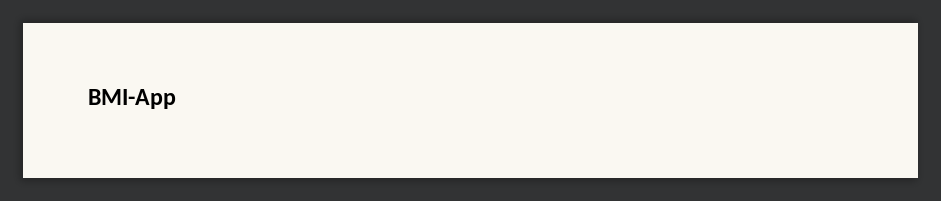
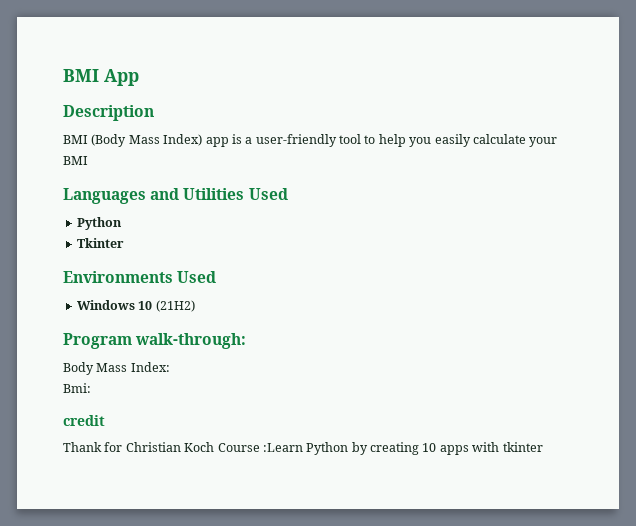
[88,89,176,109] BMI-App -> [63,69,139,86] [63,105,154,121] [63,134,558,147] [63,156,88,165] [63,188,288,204] [76,217,122,230] [76,238,124,248] [63,271,217,283] [76,300,195,312] [63,333,247,349] [63,362,170,375] [63,383,91,393] [63,415,105,426] [63,442,543,455] BMI App // Description // BMI (Body Mass Index) app is a user-friendly tool to help you easily calculate your BMI // Languages and Utilities Used // Python // Tkinter // Environments Used // Windows 10 (21H2) // Program walk-through: // Body Mass Index: // Bmi: // credit // Thank for Christian Koch Course :Learn Python by creating 10 apps with tkinter

